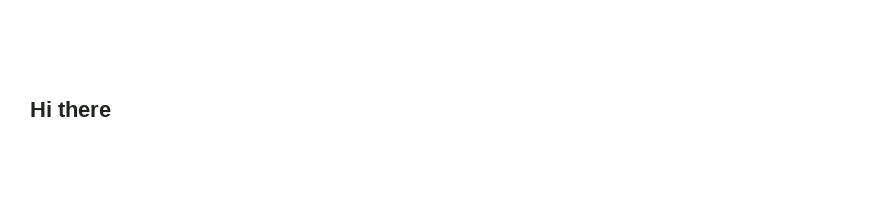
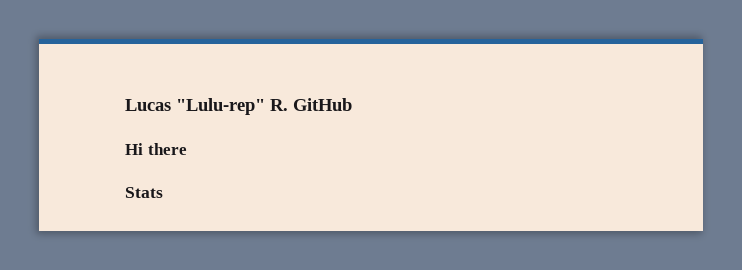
(30, 109) none -> [125,98,352,115] Lucas "Lulu-rep" R. GitHub //
(111, 109) none -> [125,187,163,198] // Stats

